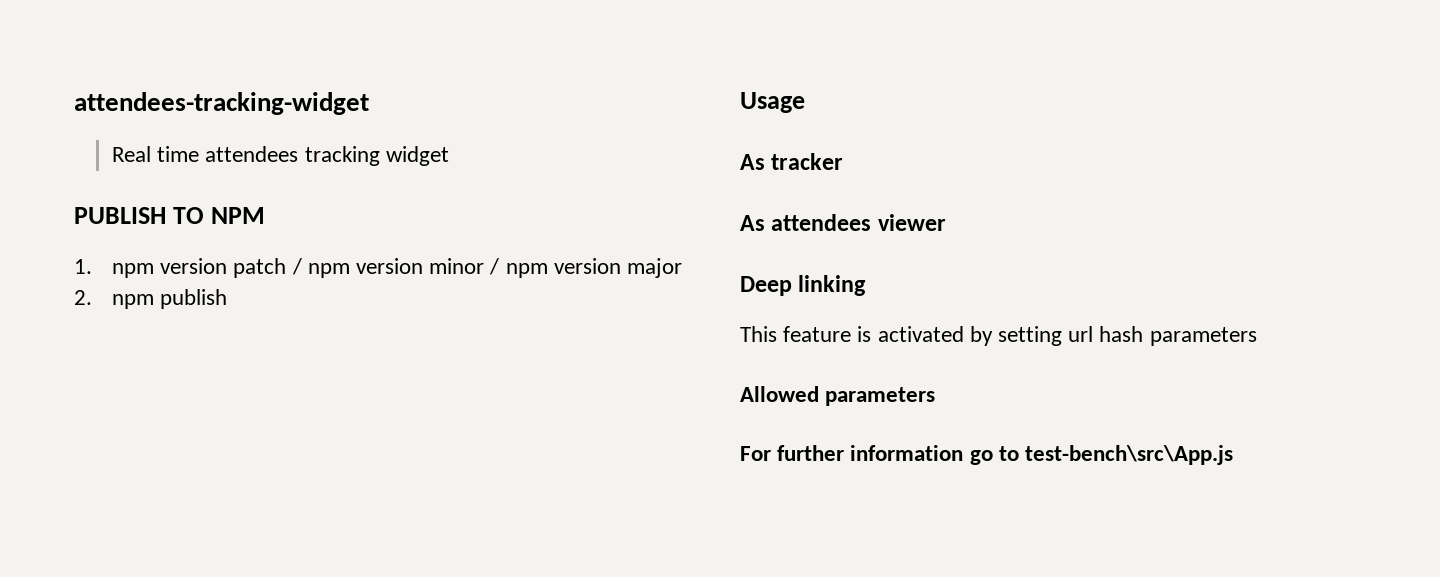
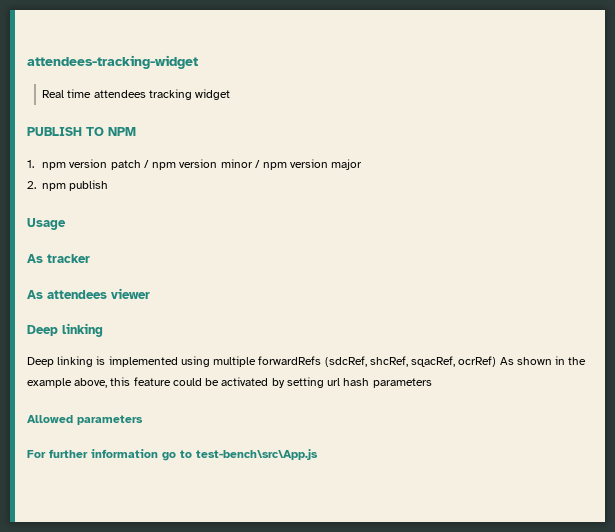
[740,326,872,342] This feature is -> [27,356,587,367] [27,377,220,388] Deep linking is implemented using multiple forwardRefs (sdcRef, shcRef, sqacRef, ocrRef) As shown in the example above, this feature could be

